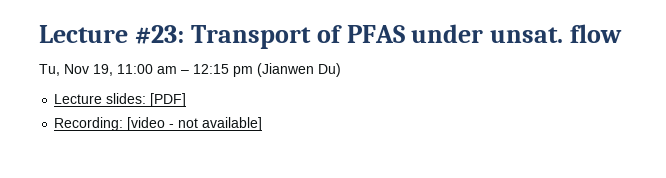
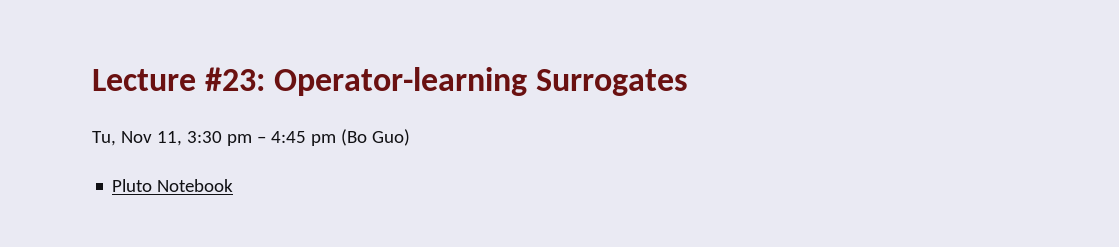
[190,24,623,49] [39,63,341,77] [54,93,187,107] [54,117,263,131] Transport of PFAS under unsat. flow // Tu, Nov 19, 11:00 am – 12:15 pm (Jianwen Du) // Lecture slides: [PDF] // Recording: [video - not available] -> [274,67,689,96] [92,129,410,146] [112,179,234,192] Operator-learning Surrogates // Tu, Nov 11, 3:30 pm – 4:45 pm (Bo Guo) // Pluto Notebook

